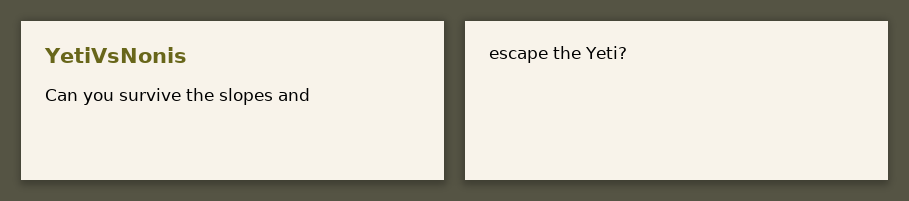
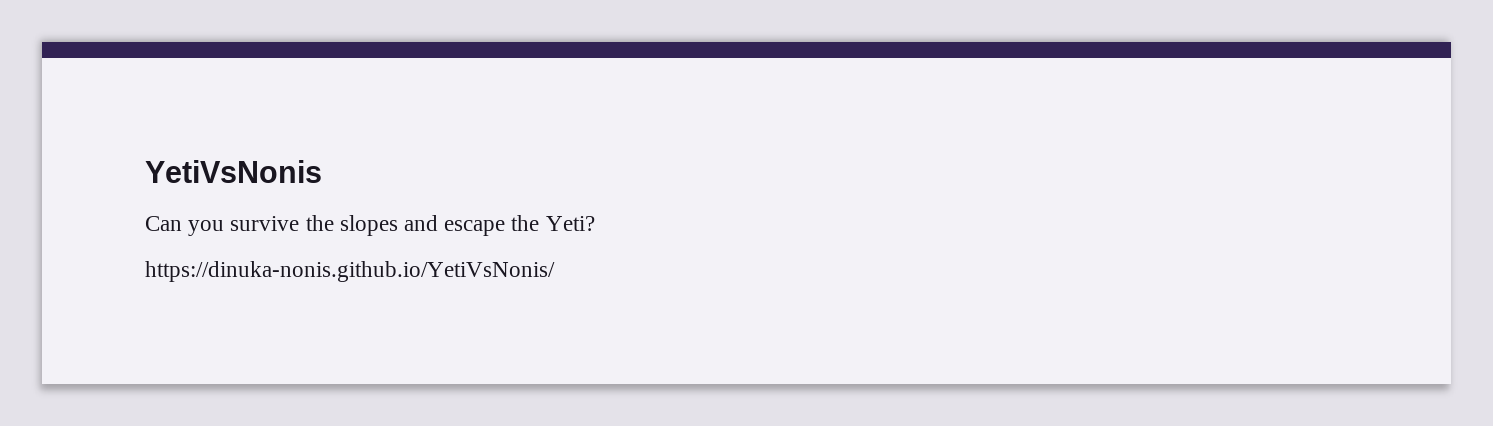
(627, 52) none -> [145,261,555,282] // https://dinuka-nonis.github.io/YetiVsNonis/

